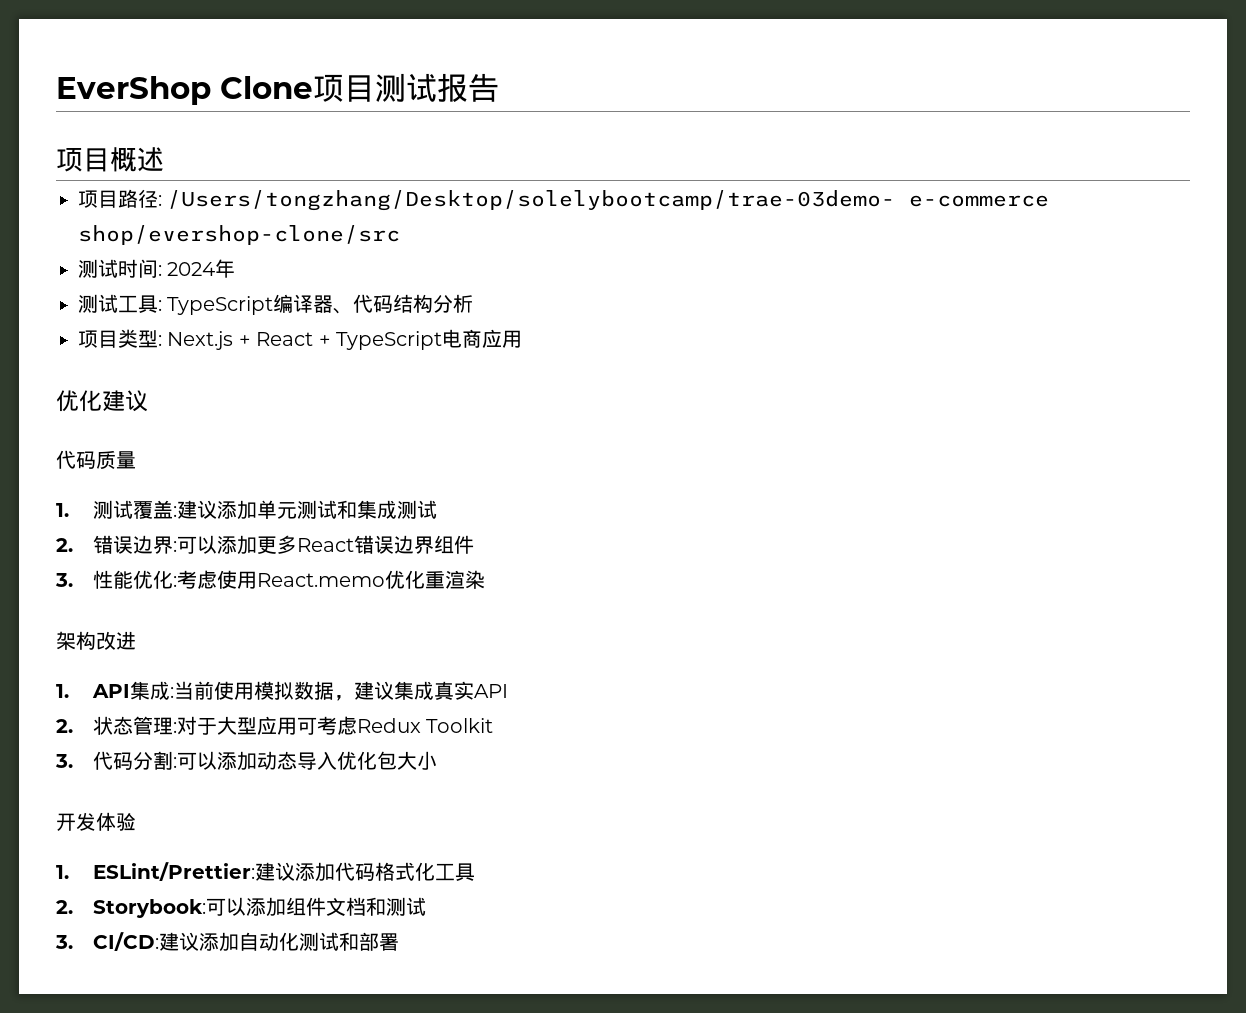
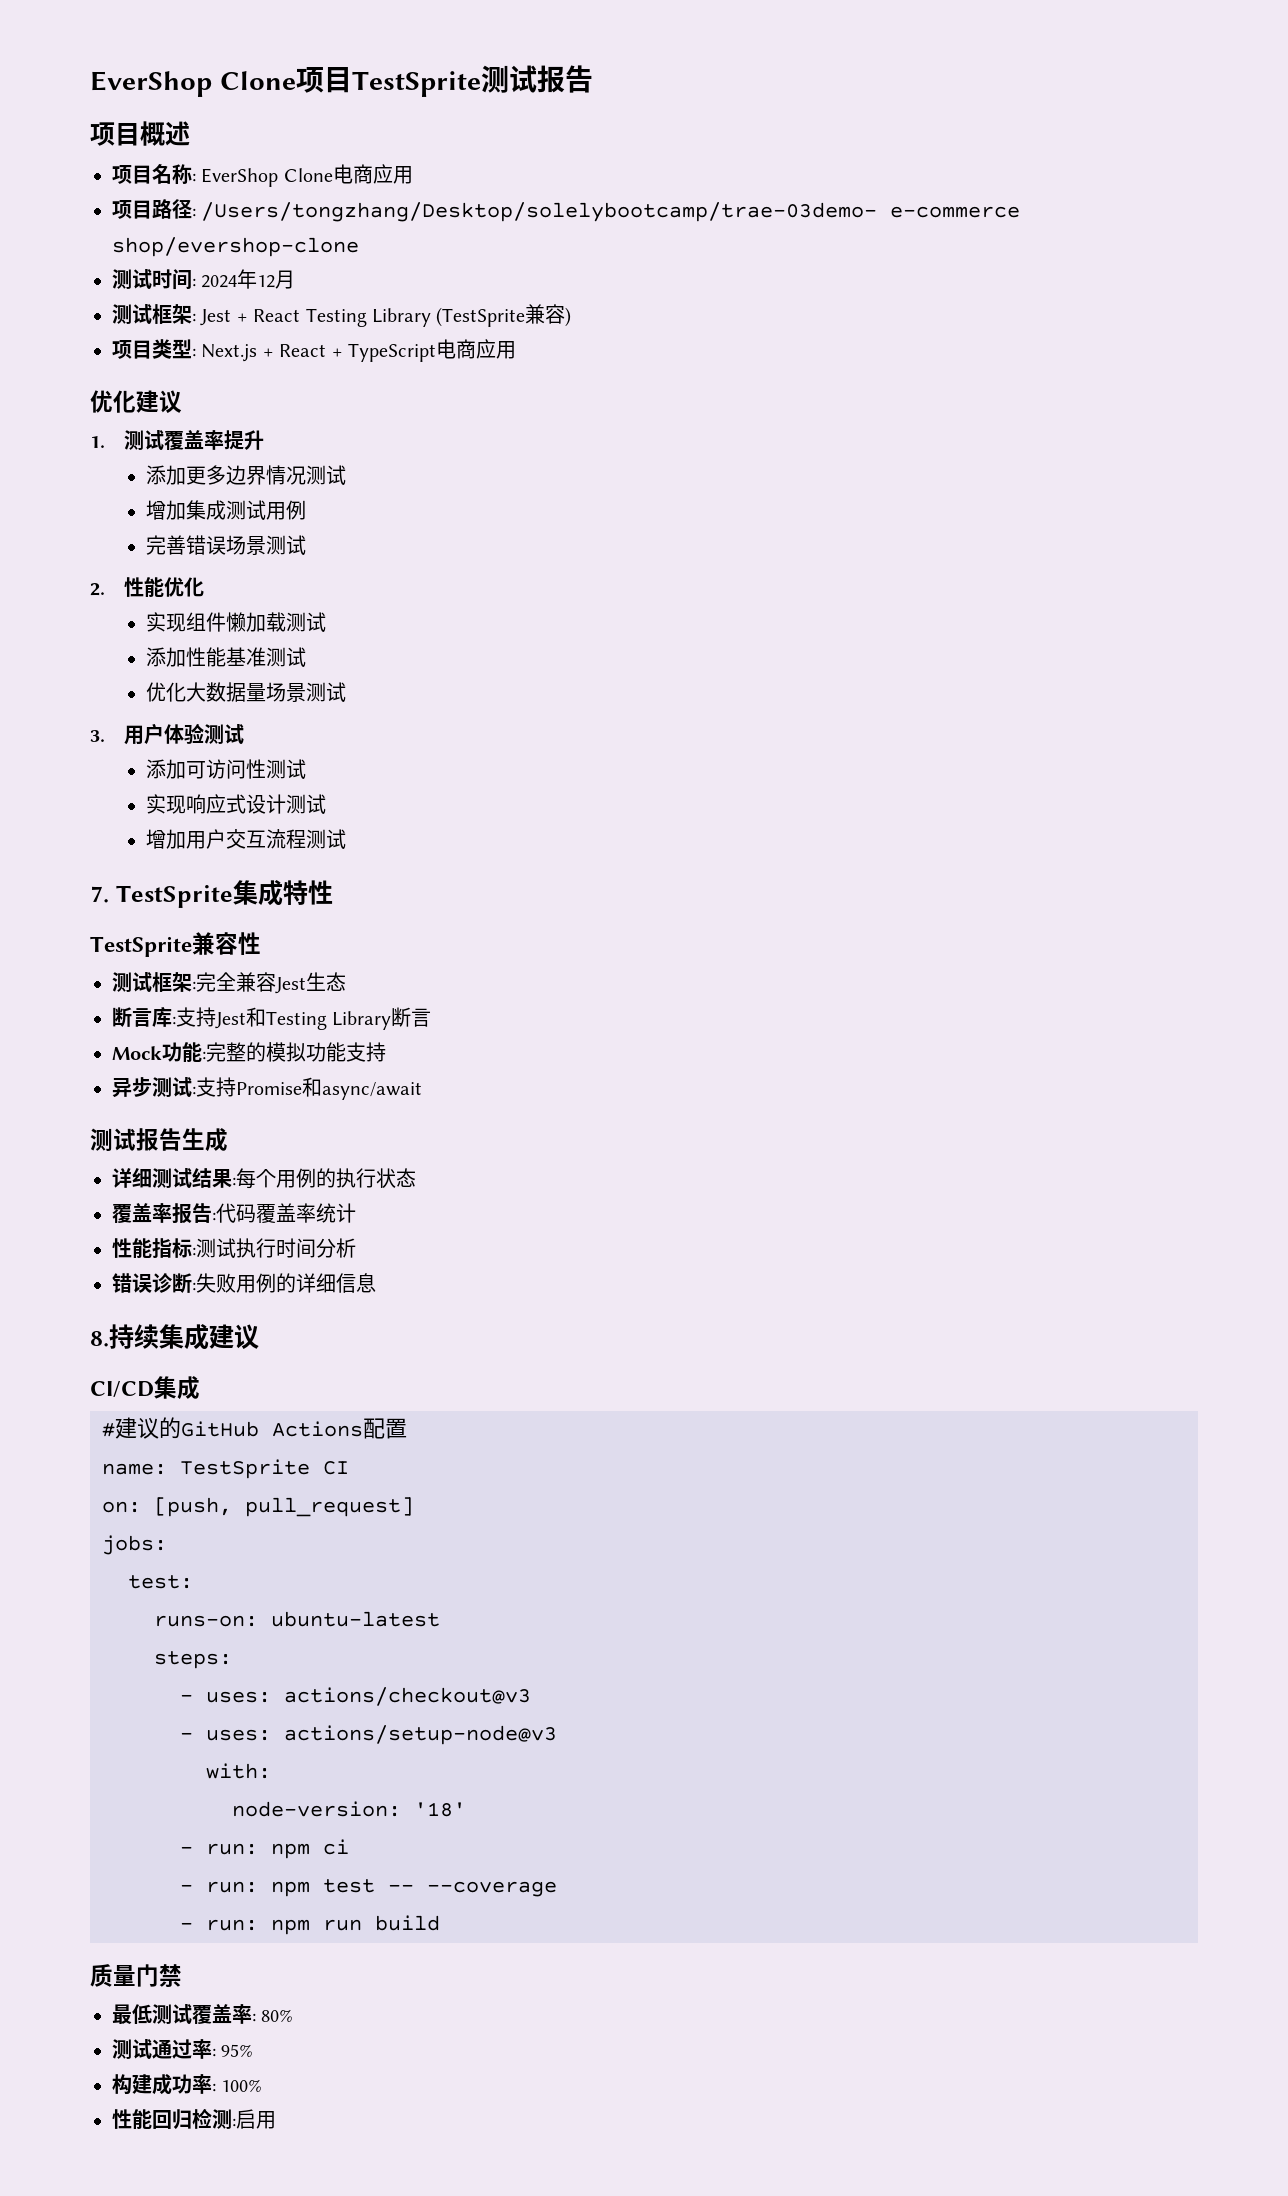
(375, 88) none -> [351,71,481,97] TestSprite
(164, 159) none -> [112,164,413,187] // 项目名称: EverShop Clone电商应用
[78,225,400,245] shop/evershop-clone/src -> [112,237,359,257] shop/evershop-clone
[78,294,474,315] // 测试工具: TypeScript编译器、代码结构分析 -> [257,270,296,289] [112,304,572,327] 12月 // 测试框架: Jest + React Testing Library (TestSprite兼容)
[56,450,136,469] // 代码质量 -> (182, 402) none
[172,500,357,520] :建议添加单元测试和 -> [204,430,265,450] [146,465,347,485] [146,500,187,520] 率提升 // 添加更多边界情况测试 // 增加
[56,535,474,555] [55,570,485,589] [56,631,136,650] [56,681,508,701] [56,716,494,735] [55,751,437,771] [56,812,136,831] [56,862,475,882] [56,897,426,918] [55,932,399,952] // 2.错误边界:可以添加更多React错误边界组件 // 3.性能优化:考虑使用React.memo优化重渲染 // 架构改进 // 1. API集成:当前使用模拟数据，建议集成真实API // 2.状态管理:对于大型应用可考虑Redux Toolkit // 3.代码分割:可以添加动态导入优化包大小 // 开发体验 // 1. ESLint/Prettier:建议添加代码格式化工具 // 2. Storybook:可以添加组件文档和测试 // 3. CI/CD:建议添加自动化测试和部署 -> [266,500,307,520] [146,535,307,555] [90,577,205,597] [146,612,327,632] [146,647,307,667] [146,682,347,702] [90,723,245,745] [146,759,307,779] [146,794,327,814] [146,829,347,849] [90,880,333,908] [90,932,261,957] [112,972,346,994] [112,1007,432,1030] [112,1042,386,1062] [112,1077,422,1100] [90,1128,228,1152] [112,1168,416,1189] [112,1203,356,1224] [112,1238,356,1258] [112,1273,376,1293] [90,1324,259,1350] [90,1376,200,1400] [102,1417,407,1439] [102,1459,349,1479] [102,1497,414,1517] [102,1535,167,1555] [128,1575,193,1589] [154,1611,440,1627] [154,1651,232,1669] [180,1687,531,1706] [180,1725,557,1745] [206,1763,271,1779] [232,1801,466,1817] [180,1839,349,1859] [180,1879,557,1897] [180,1915,440,1935] [90,1964,182,1987] [112,2004,294,2024] [112,2039,254,2059] [112,2073,263,2095] [112,2108,276,2130] 用例 // 完善错误场景测试 // 2.性能优化 // 实现组件懒加载测试 // 添加性能基准测试 // 优化大数据量场景测试 // 3.用户体验测试 // 添加可访问性测试 // 实现响应式设计测试 // 增加用户交互流程测试 // 7. TestSprite集成特性 // TestSprite兼容性 // 测试框架:完全兼容Jest生态 // 断言库:支持Jest和Testing Library断言 // Mock功能:完整的模拟功能支持 // 异步测试:支持Promise和async/await // 测试报告生成 // 详细测试结果:每个用例的执行状态 // 覆盖率报告:代码覆盖率统计 // 性能指标:测试执行时间分析 // 错误诊断:失败用例的详细信息 // 8.持续集成建议 // CI/CD集成 // #建议的GitHub Actions配置 // name: TestSprite CI // on: [push, pull_request] // jobs: // test: // runs-on: ubuntu-latest // steps: // - uses: actions/checkout@v3 // - uses: actions/setup-node@v3 // with: // node-version: '18' // - run: npm ci // - run: npm test -- --coverage // - run: npm run build // 质量门禁 // 最低测试覆盖率: 80% // 测试通过率: 95% // 构建成功率: 100% // 性能回归检测:启用

